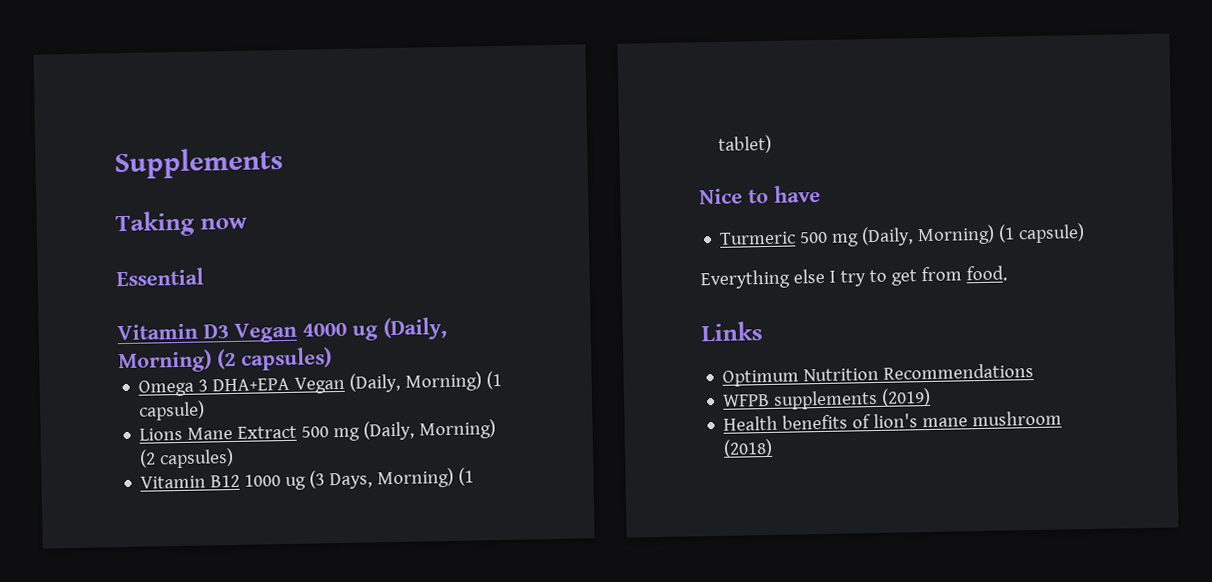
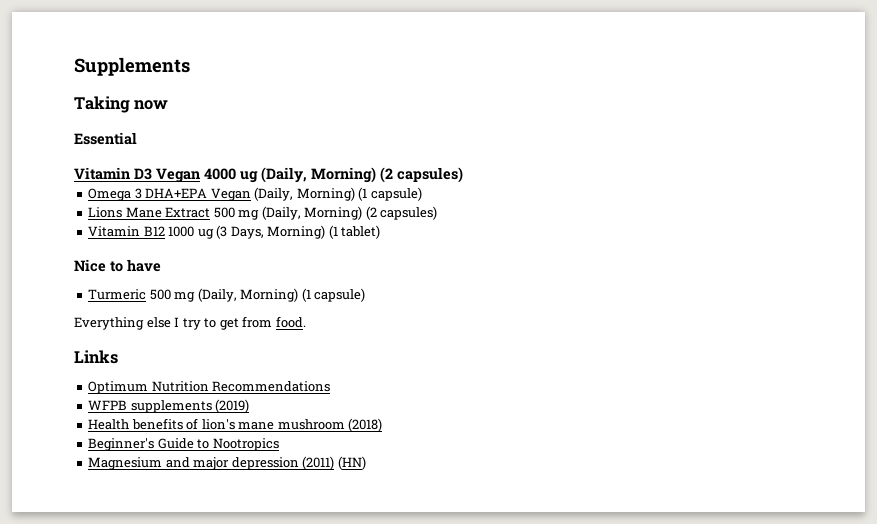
(774, 448) none -> [88,438,279,451] [88,456,366,470] // Beginner's Guide to Nootropics // Magnesium and major depression (2011) (HN)

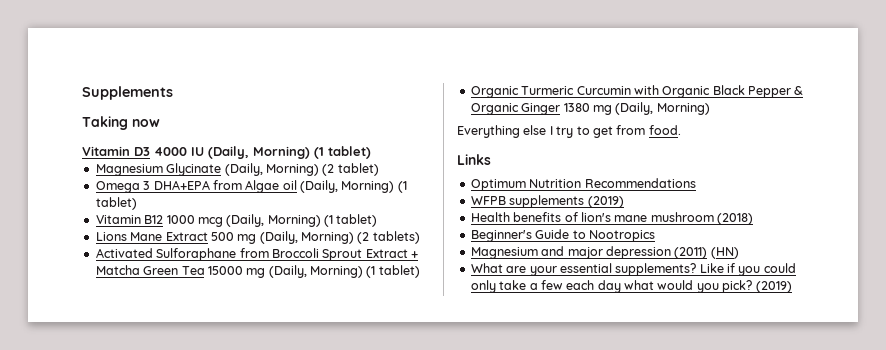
[74,132,137,145] // Essential -> (160, 123) none
[156,167,463,183] Vegan 4000 ug (Daily, Morning) (2 capsules) -> [154,146,371,159] [95,163,379,176] 4000 IU (Daily, Morning) (1 tablet) // Magnesium Glycinate (Daily, Morning) (2 tablet)
[210,187,422,201] Vegan (Daily, Morning) (1 capsule) -> [212,180,407,193] [95,197,137,210] [95,214,378,227] from Algae oil (Daily, Morning) (1 tablet) // Vitamin B12 1000 mcg (Daily, Morning) (1 tablet)
[380,206,438,220] [88,225,381,239] [74,259,161,272] [88,288,366,302] capsules) // Vitamin B12 1000 ug (3 Days, Morning) (1 tablet) // Nice to have // Turmeric 500 mg (Daily, Morning) (1 capsule) -> [372,231,420,244] [95,248,418,261] [95,265,420,278] [470,85,804,98] [470,102,710,115] tablets) // Activated Sulforaphane from Broccoli Sprout Extract + Matcha Green Tea 15000 mg (Daily, Morning) (1 tablet) // Organic Turmeric Curcumin with Organic Black Pepper & Organic Ginger 1380 mg (Daily, Morning)
(366, 463) none -> [470,263,796,276] [470,280,792,293] // What are your essential supplements? Like if you could only take a few each day what would you pick? (2019)

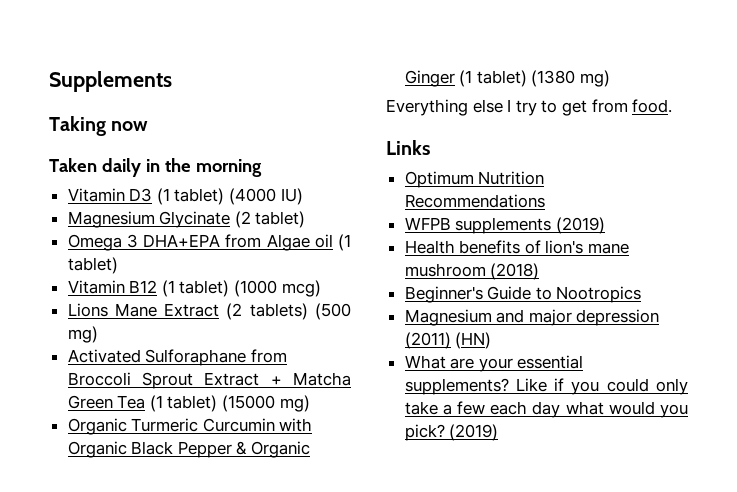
[82,146,371,159] Vitamin D3 4000 IU (Daily, Morning) (1 tablet) -> [49,158,262,177] [67,188,303,205] Taken daily in the morning // Vitamin D3 (1 tablet) (4000 IU)
[224,163,319,176] (Daily, Morning) -> (231, 219) none
[300,180,395,193] (Daily, Morning) -> (333, 241) none
[166,214,378,227] 1000 mcg (Daily, Morning) (1 tablet) -> [161,280,321,297] (1 tablet) (1000 mcg)
[210,231,354,244] 500 mg (Daily, Morning) -> (220, 310) none
(420, 237) none -> [315,303,351,320] [67,326,98,343] (500 mg)
[207,265,420,278] 15000 mg (Daily, Morning) (1 tablet) -> [149,395,310,412] (1 tablet) (15000 mg)
[563,102,710,115] 1380 mg (Daily, Morning) -> [459,70,611,87] (1 tablet) (1380 mg)

